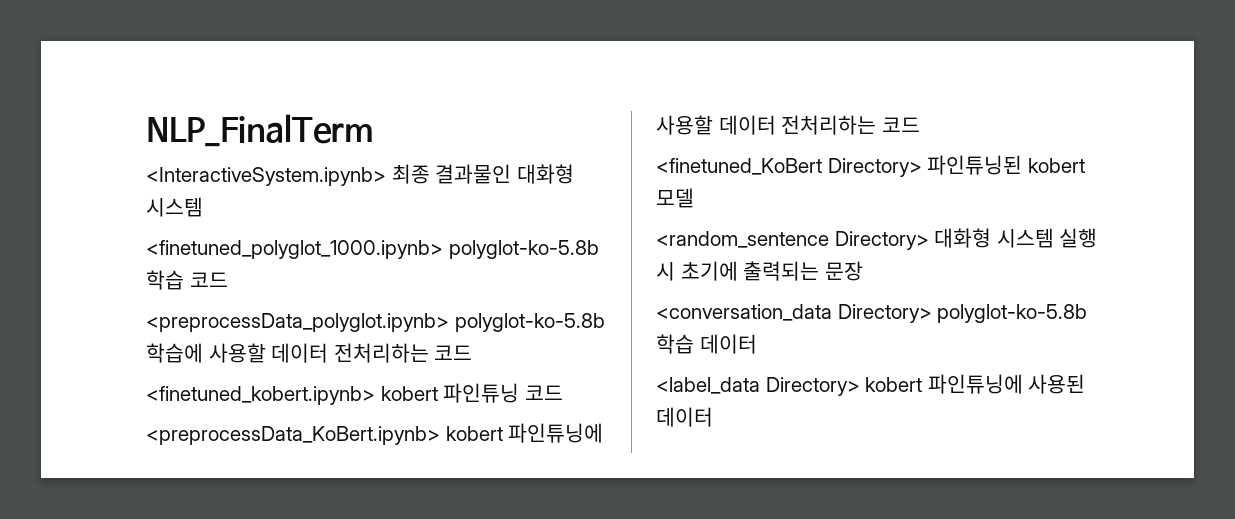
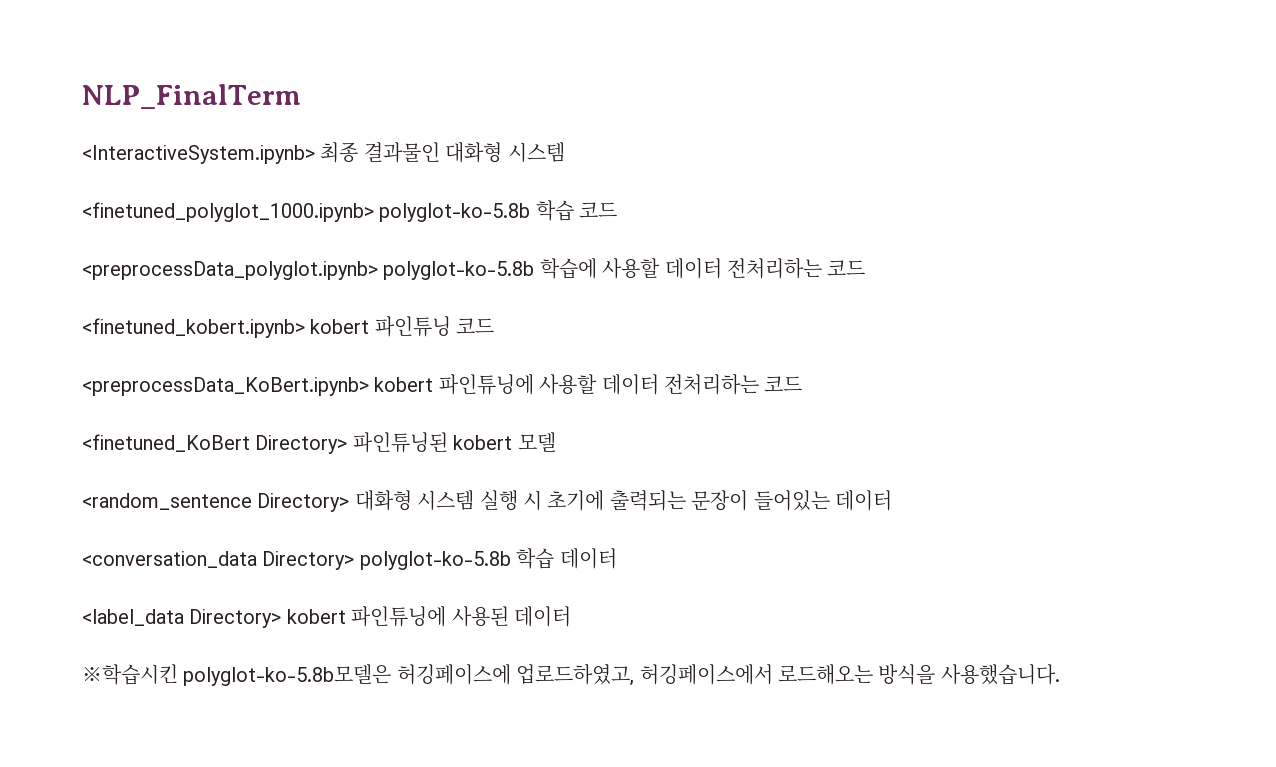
[824,261,863,281] 문장 -> [691,490,892,511] 문장이 들어있는 데이터
(713, 417) none -> [82,664,1060,686] // ※학습시킨 polyglot-ko-5.8b모델은 허깅페이스에 업로드하였고, 허깅페이스에서 로드해오는 방식을 사용했습니다.

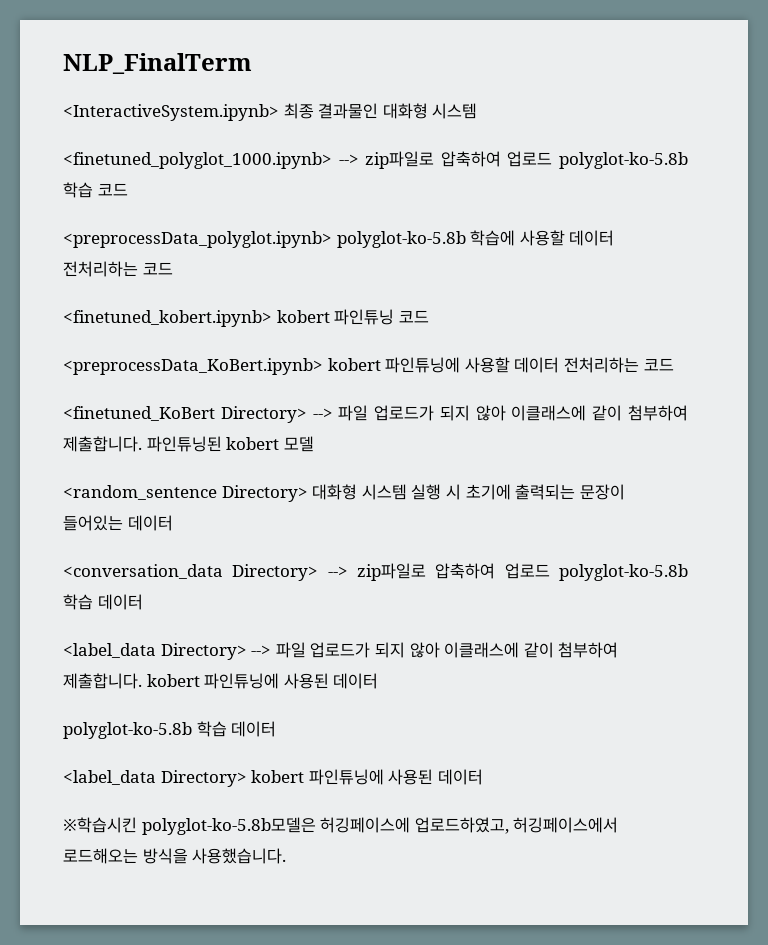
(374, 212) none -> [338,151,553,169] --> zip파일로 압축하여 업로드
(348, 444) none -> [312,405,688,421] [63,436,142,452] --> 파일 업로드가 되지 않아 이클래스에 같이 첨부하여 제출합니다.
(355, 560) none -> [327,563,688,581] [63,594,143,610] [63,642,619,660] [63,673,379,689] --> zip파일로 압축하여 업로드 polyglot-ko-5.8b 학습 데이터 // <label_data Directory> --> 파일 업로드가 되지 않아 이클래스에 같이 첨부하여 제출합니다. kobert 파인튜닝에 사용된 데이터 //

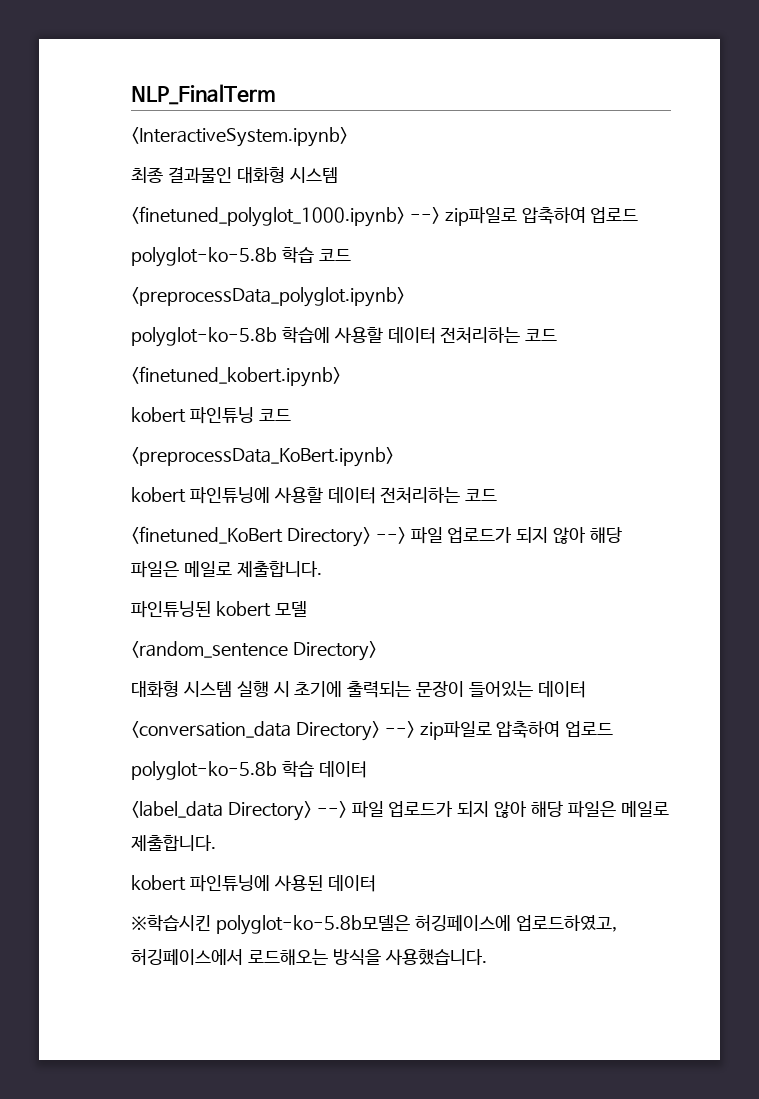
(279, 112) none -> (348, 137) //
(553, 159) none -> (639, 215) //
(332, 239) none -> (405, 297) //
(272, 318) none -> (341, 376) //
(323, 366) none -> (394, 457) //
[511,405,688,421] [63,436,142,452] 이클래스에 같이 첨부하여 제출합니다. -> [590,527,623,543] [131,561,322,578] 해당 파일은 메일로 제출합니다. //
(308, 493) none -> (377, 651) //
(550, 571) none -> (614, 729) //
[444,642,619,658] [63,673,379,689] [63,721,277,739] [63,770,247,787] 이클래스에 같이 첨부하여 제출합니다. kobert 파인튜닝에 사용된 데이터 // polyglot-ko-5.8b 학습 데이터 // <label_data Directory> -> [531,801,669,818] [131,835,216,851] 해당 파일은 메일로 제출합니다. //

